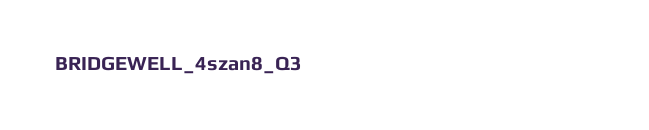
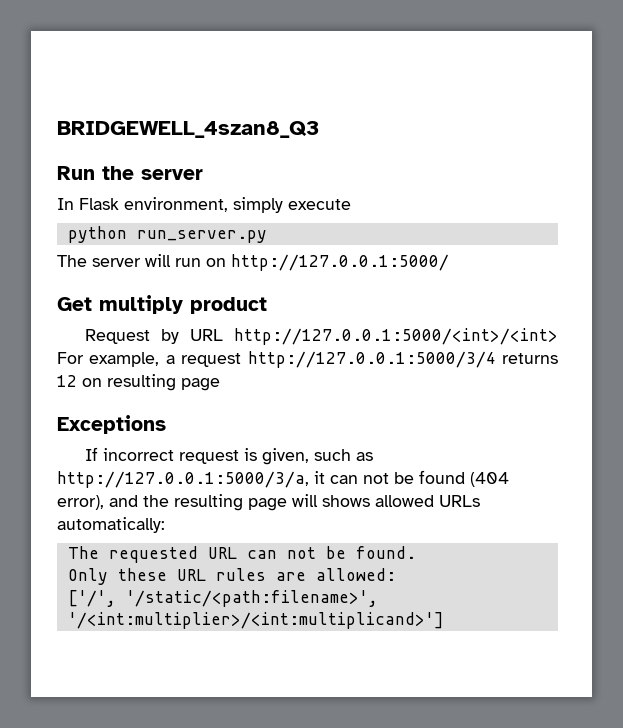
(302, 65) none -> [57,166,203,180] [57,197,351,213] [67,226,267,243] [57,254,449,271] [57,295,267,314] [84,328,558,345] [57,351,558,368] [57,374,220,391] [57,415,166,434] [84,447,373,465] [57,470,509,488] [57,494,480,511] [57,517,165,533] [67,546,416,563] [67,568,396,585] [67,590,378,607] [67,612,444,629] // Run the server // In Flask environment, simply execute // python run_server.py // The server will run on http://127.0.0.1:5000/ // Get multiply product // Request by URL http://127.0.0.1:5000/<int>/<int> For example, a request http://127.0.0.1:5000/3/4 returns 12 on resulting page // Exceptions // If incorrect request is given, such as http://127.0.0.1:5000/3/a, it can not be found (404 error), and the resulting page will shows allowed URLs automatically: // The requested URL can not be found. // Only these URL rules are allowed: // ['/', '/static/<path:filename>', '/<int:multiplier>/<int:multiplicand>']

